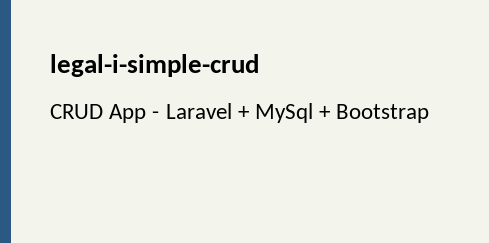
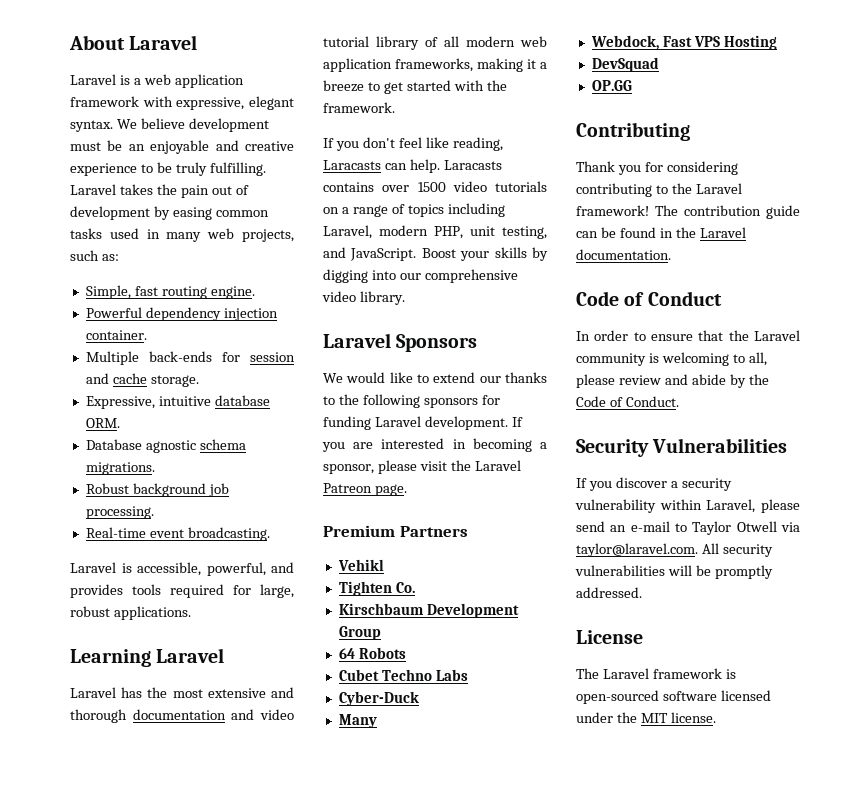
[50,54,259,77] [50,103,430,123] legal-i-simple-crud // CRUD App - Laravel + MySql + Bootstrap -> [69,35,198,50] [70,74,244,88] [70,96,294,110] [70,118,269,132] [70,140,294,154] [70,162,266,176] [70,184,249,198] [70,206,269,220] [70,228,294,242] [70,250,119,261] [85,285,255,299] [85,307,278,321] [85,330,147,340] [85,351,295,365] [85,373,199,387] [85,395,270,409] [85,418,120,428] [85,439,246,453] [85,462,155,475] [85,483,229,497] [85,506,154,519] [85,527,270,541] [70,562,294,576] [70,584,294,598] [70,606,191,620] [70,648,225,667] [70,687,294,698] [70,709,294,723] [323,36,547,50] [323,58,547,72] [323,80,507,94] [323,102,395,113] [323,137,503,151] [323,159,502,173] [323,181,547,192] [323,203,505,217] [323,225,547,239] [323,247,548,261] [323,269,518,283] [322,291,405,305] [323,333,478,352] [323,372,547,383] [323,394,500,408] [323,416,523,430] [322,438,547,452] [323,460,521,474] [323,483,407,496] [323,525,468,537] [337,559,384,571] [338,581,415,596] [338,603,519,618] [338,626,381,640] [338,647,406,659] [338,669,468,681] [338,691,419,706] [338,714,377,728] [590,35,777,50] [591,57,659,72] [591,80,632,91] [576,122,690,141] [576,161,738,175] [576,183,742,197] [576,205,800,219] [576,227,746,238] [576,249,671,260] [576,291,722,306] [576,330,800,341] [576,352,767,366] [576,374,769,388] [576,396,679,407] [576,438,788,457] [576,477,732,491] [575,499,800,513] [576,521,800,535] [576,543,773,557] [575,565,773,579] [576,587,642,598] [576,630,643,644] [576,668,736,679] [576,690,771,704] [576,712,716,723] About Laravel // Laravel is a web application framework with expressive, elegant syntax. We believe development must be an enjoyable and creative experience to be truly fulfilling. Laravel takes the pain out of development by easing common tasks used in many web projects, such as: // Simple, fast routing engine. // Powerful dependency injection container. // Multiple back-ends for session and cache storage. // Expressive, intuitive database ORM. // Database agnostic schema migrations. // Robust background job processing. // Real-time event broadcasting. // Laravel is accessible, powerful, and provides tools required for large, robust applications. // Learning Laravel // Laravel has the most extensive and thorough documentation and video tutorial library of all modern web application frameworks, making it a breeze to get started with the framework. // If you don't feel like reading, Laracasts can help. Laracasts contains over 1500 video tutorials on a range of topics including Laravel, modern PHP, unit testing, and JavaScript. Boost your skills by digging into our comprehensive video library. // Laravel Sponsors // We would like to extend our thanks to the following sponsors for funding Laravel development. If you are interested in becoming a sponsor, please visit the Laravel Patreon page. // Premium Partners // Vehikl // Tighten Co. // Kirschbaum Development Group // 64 Robots // Cubet Techno Labs // Cyber-Duck // Many // Webdock, Fast VPS Hosting // DevSquad // OP.GG // Contributing // Thank you for considering contributing to the Laravel framework! The contribution guide can be found in the Laravel documentation. // Code of Conduct // In order to ensure that the Laravel community is welcoming to all, please review and abide by the Code of Conduct. // Security Vulnerabilities // If you discover a security vulnerability within Laravel, please send an e-mail to Taylor Otwell via taylor@laravel.com. All security vulnerabilities will be promptly addressed. // License // The Laravel framework is open-sourced software licensed under the MIT license.

